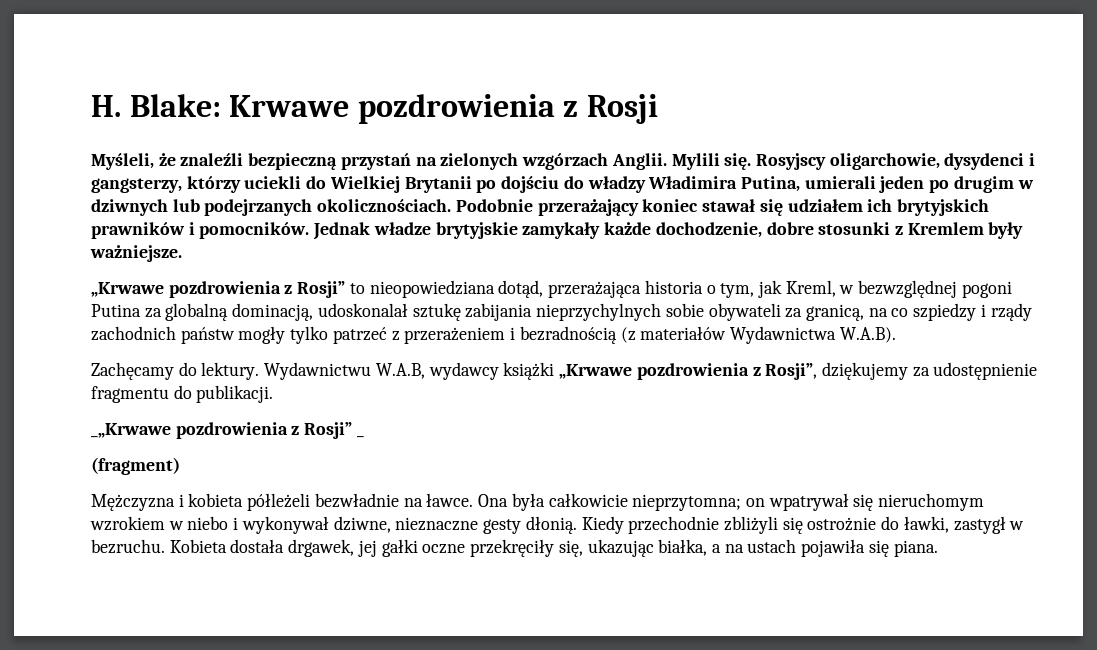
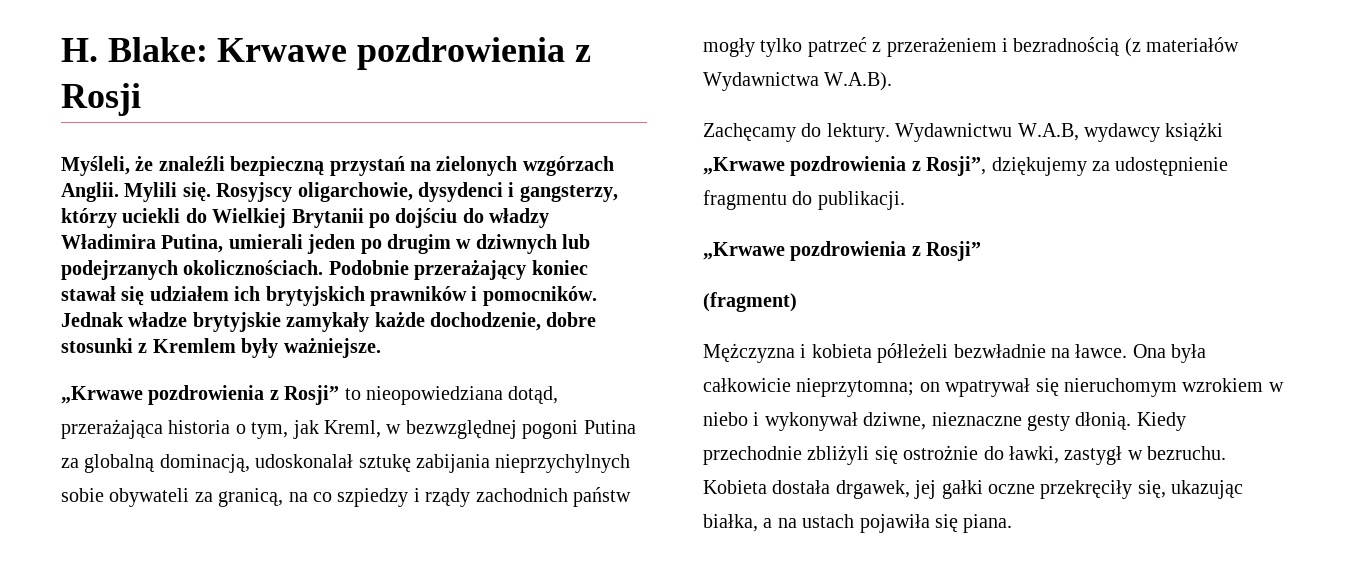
[91,422,364,439] _„Krwawe pozdrowienia z Rosji” _ -> [703,241,982,261] „Krwawe pozdrowienia z Rosji”

